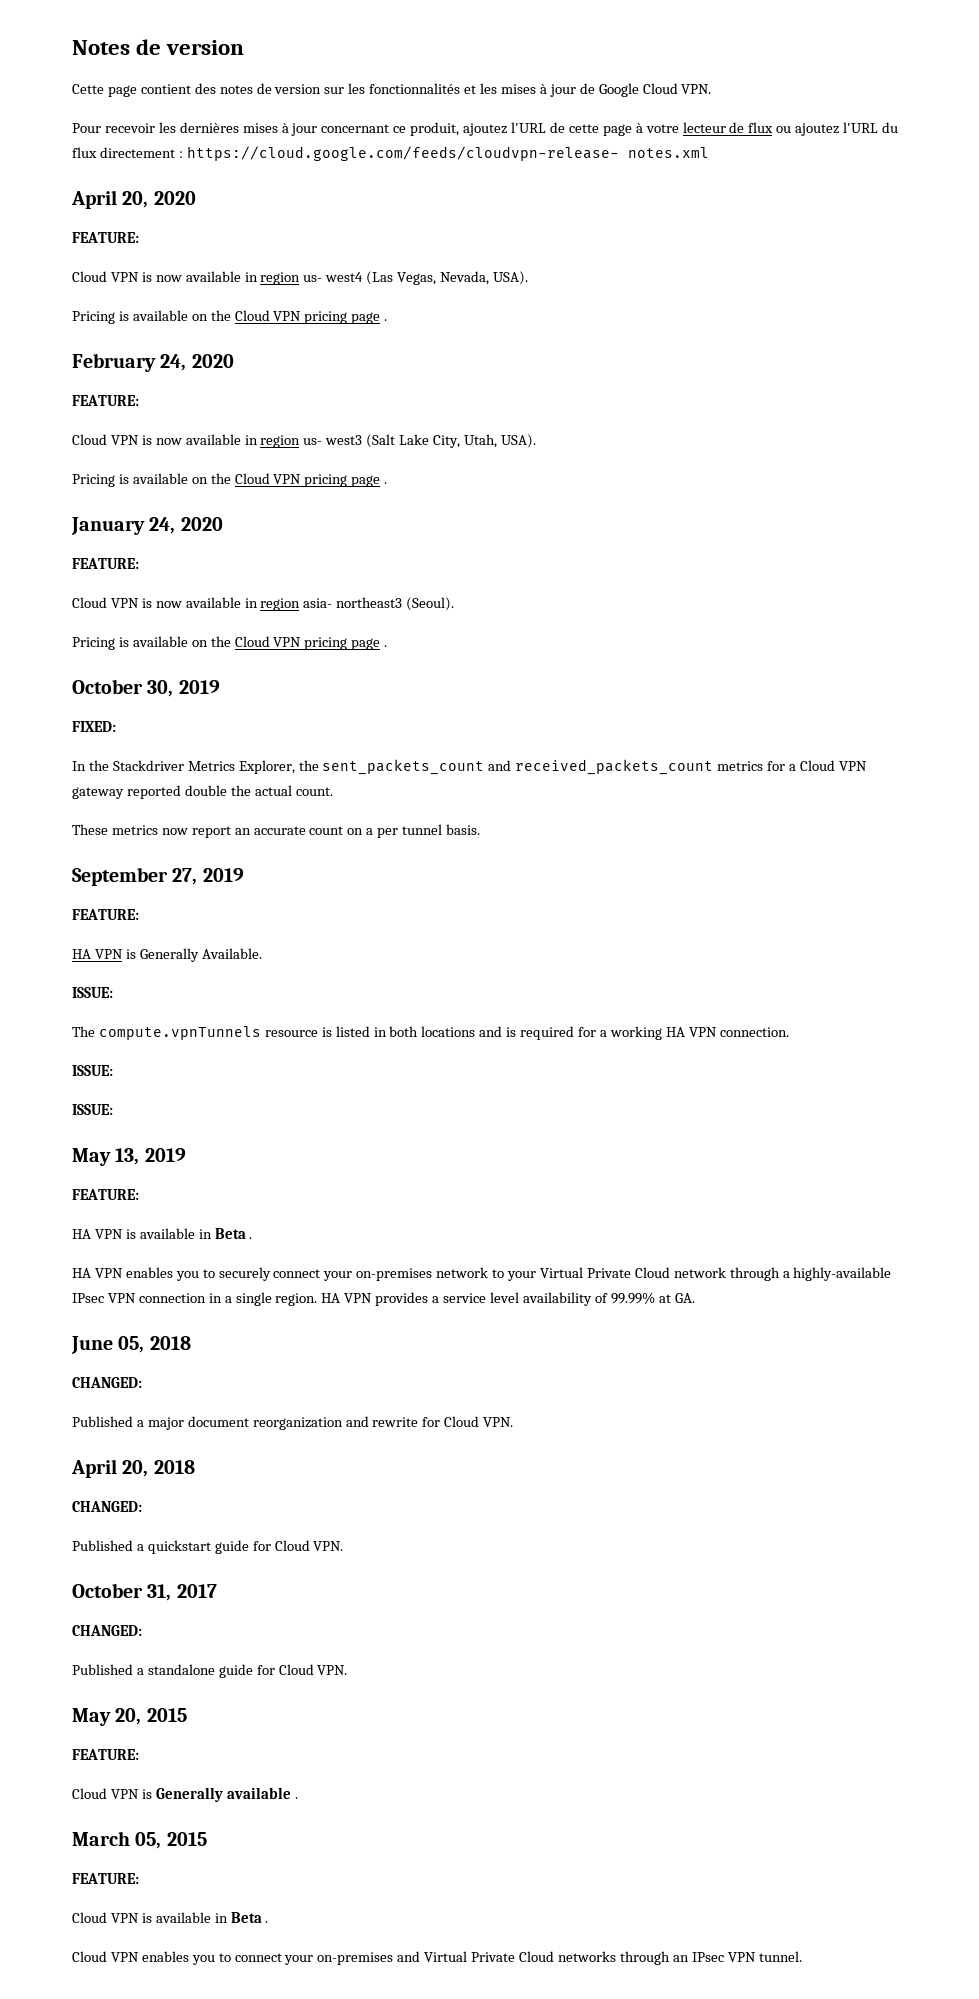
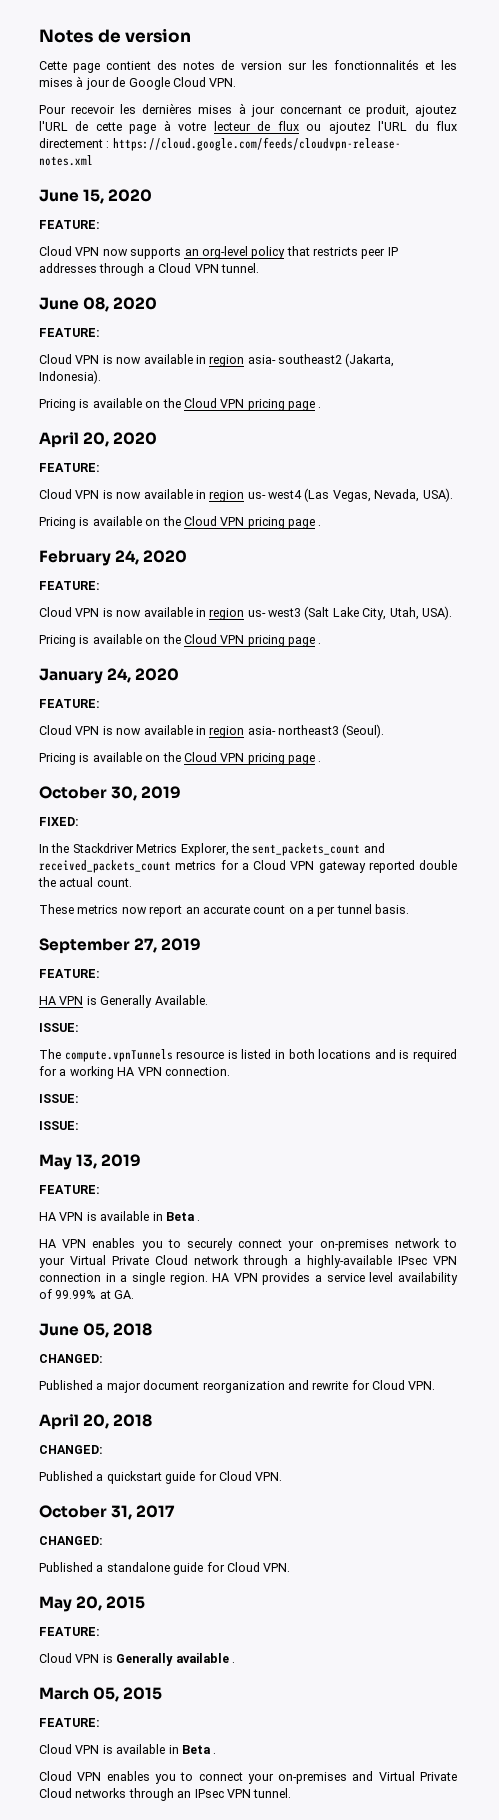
(709, 152) none -> [39,189,153,204] [39,220,100,229] [39,246,398,259] [39,263,259,276] [39,297,158,312] [39,328,100,337] [39,353,395,367] [39,370,101,384] [39,398,322,411] // June 15, 2020 // FEATURE: // Cloud VPN now supports an org-level policy that restricts peer IP addresses through a Cloud VPN tunnel. // June 08, 2020 // FEATURE: // Cloud VPN is now available in region asia- southeast2 (Jakarta, Indonesia). // Pricing is available on the Cloud VPN pricing page .

